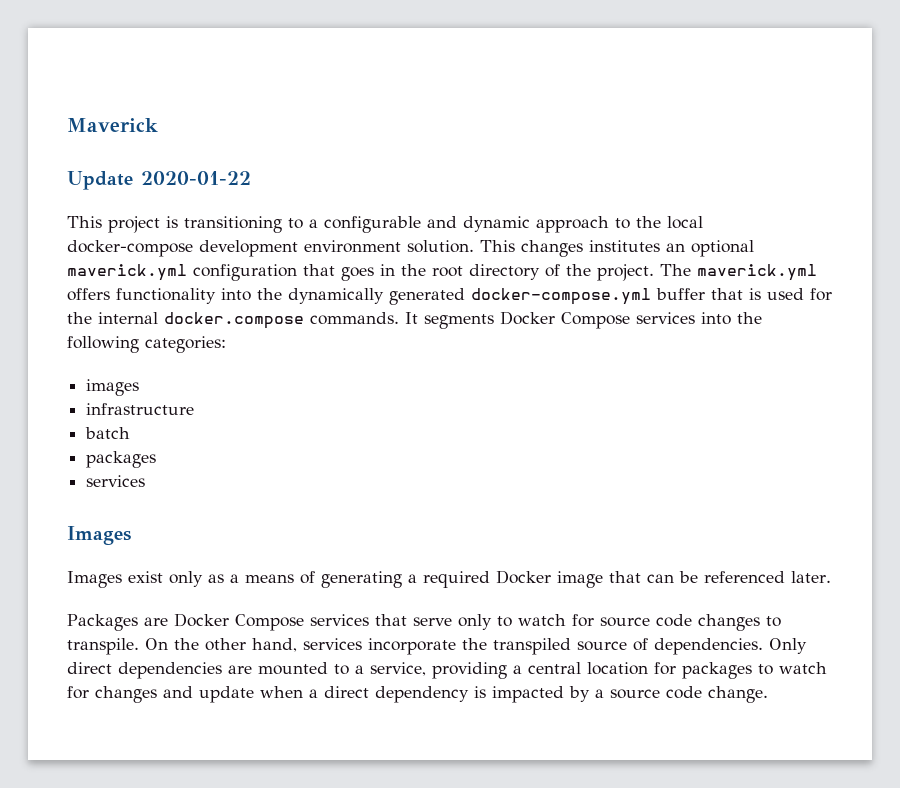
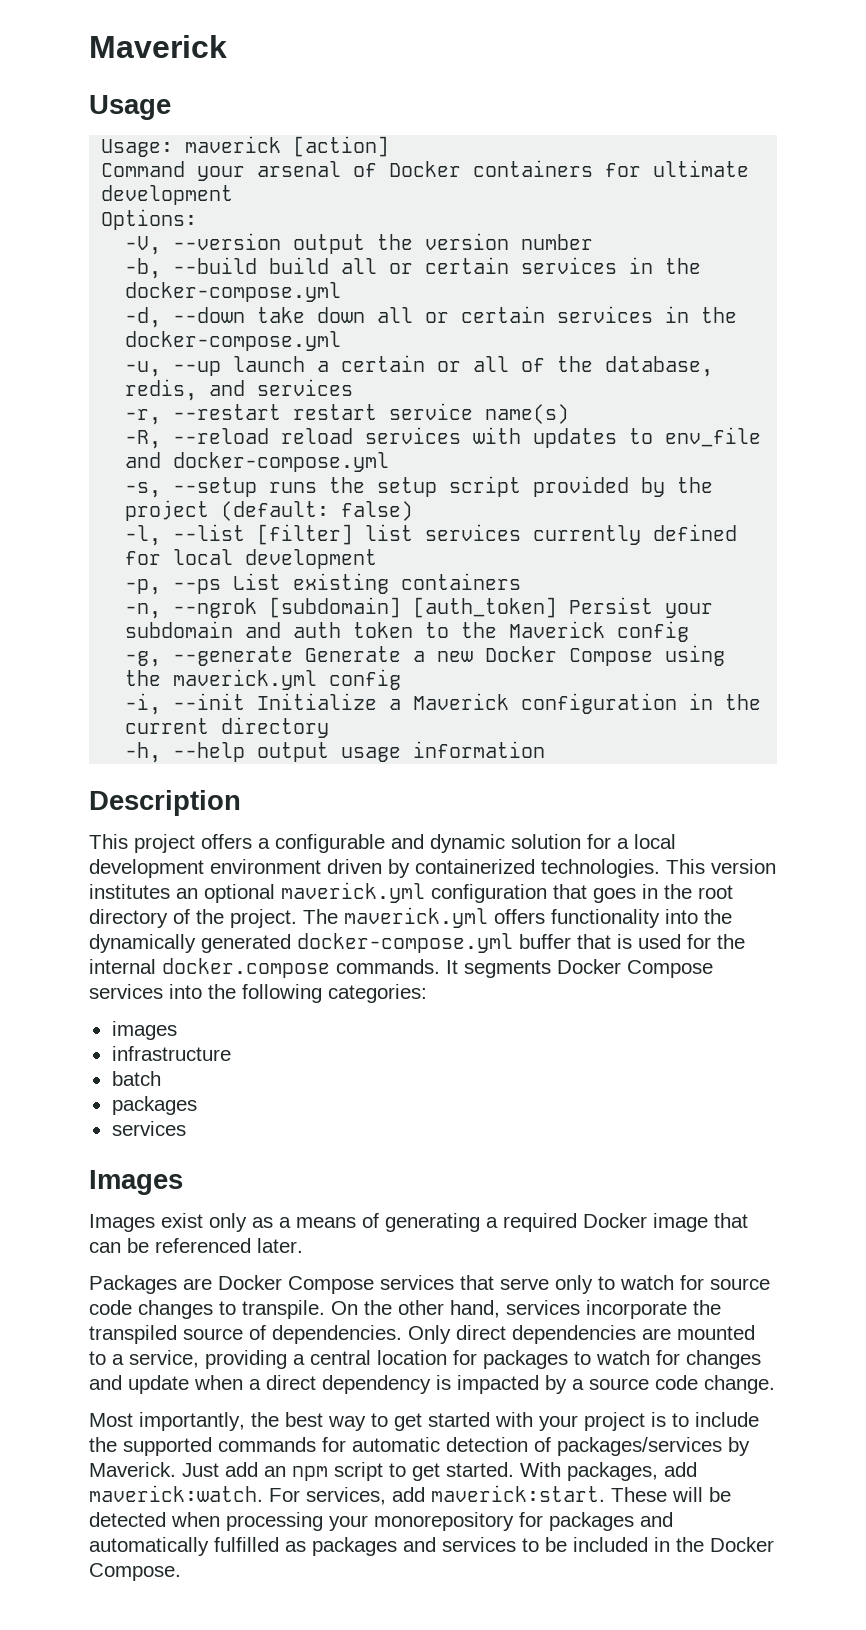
[67,171,251,190] Update 2020-01-22 -> [89,95,171,120] [101,136,390,157] [101,160,750,181] [101,185,234,205] [101,209,198,230] [125,233,594,255] [125,257,702,279] [125,282,342,302] [125,306,738,328] [125,331,342,351] [125,355,714,377] [125,379,354,401] [125,403,570,425] [125,427,762,449] [125,452,390,472] [125,476,714,498] [125,500,414,521] [125,524,738,546] [125,549,378,569] [125,573,522,595] [125,597,714,619] [125,621,690,642] [125,645,726,667] [125,669,402,690] [125,693,762,715] [125,717,330,738] [125,741,546,763] [89,790,241,816] Usage // Usage: maverick [action] // Command your arsenal of Docker containers for ultimate development // Options: // -V, --version output the version number // -b, --build build all or certain services in the docker-compose.yml // -d, --down take down all or certain services in the docker-compose.yml // -u, --up launch a certain or all of the database, redis, and services // -r, --restart restart service name(s) // -R, --reload reload services with updates to env_file and docker-compose.yml // -s, --setup runs the setup script provided by the project (default: false) // -l, --list [filter] list services currently defined for local development // -p, --ps List existing containers // -n, --ngrok [subdomain] [auth_token] Persist your subdomain and auth token to the Maverick config // -g, --generate Generate a new Docker Compose using the maverick.yml config // -i, --init Initialize a Maverick configuration in the current directory // -h, --help output usage information // Description
[166,216,303,233] is transitioning to -> [201,834,252,849] offers
[536,216,703,233] [67,240,583,257] approach to the local docker-compose development environment solution. This changes -> [511,834,676,849] [89,859,776,878] solution for a local development environment driven by containerized technologies. This version
(768, 694) none -> [89,1412,759,1431] [89,1437,750,1456] [89,1462,697,1481] [89,1485,731,1505] [89,1512,673,1531] [89,1537,774,1556] [89,1563,181,1581] // Most importantly, the best way to get started with your project is to include the supported commands for automatic detection of packages/services by Maverick. Just add an npm script to get started. With packages, add maverick:watch. For services, add maverick:start. These will be detected when processing your monorepository for packages and automatically fulfilled as packages and services to be included in the Docker Compose.

